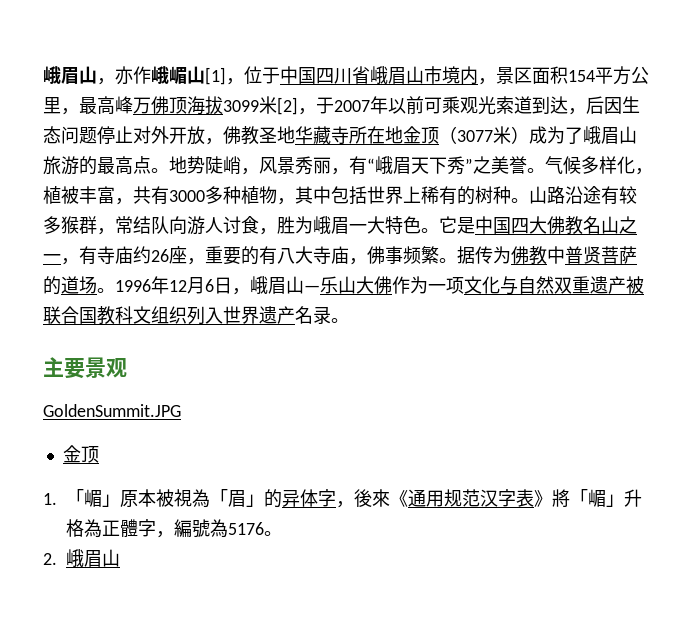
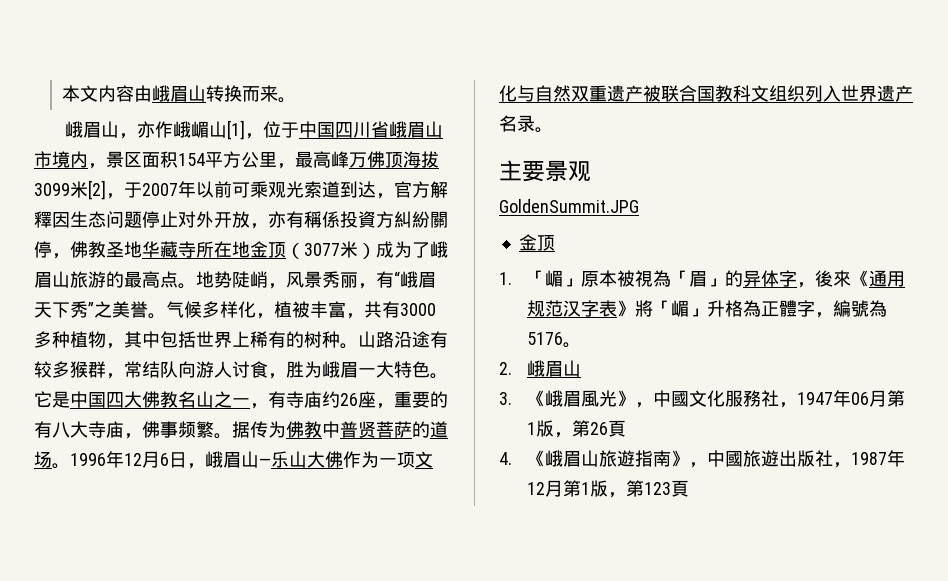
(43, 75) none -> [62,85,297,103] 本文内容由峨眉山转换而来。 //
[586,96,604,114] 后 -> [394,181,448,198] [34,211,52,228] 官方解釋
(223, 141) none -> [268,211,448,228] [34,241,70,259] 亦有稱係投資方糾紛關停，
(120, 558) none -> [499,390,906,408] [527,420,627,438] [499,450,906,468] [527,480,690,498] // 3.《峨眉風光》，中國文化服務社，1947年06月第1版，第26頁 // 4.《峨眉山旅遊指南》，中國旅遊出版社，1987年12月第1版，第123頁

